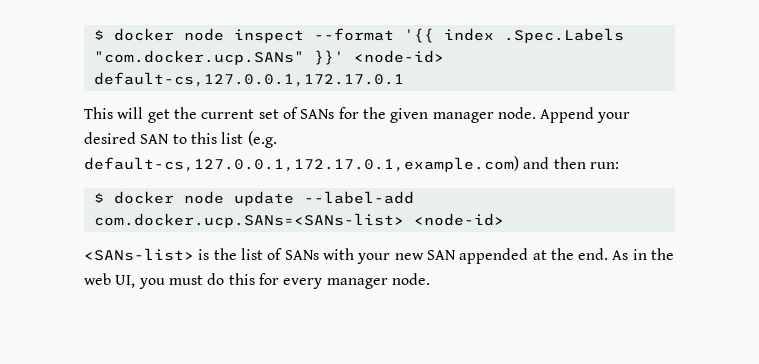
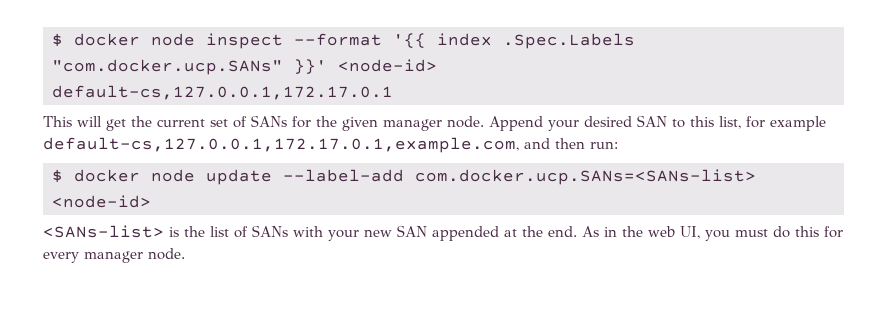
[221,131,277,148] [84,156,519,172] list (e.g. default-cs,127.0.0.1,172.17.0.1,example.com) -> [719,116,826,131] [43,137,519,153] list, for example default-cs,127.0.0.1,172.17.0.1,example.com,

